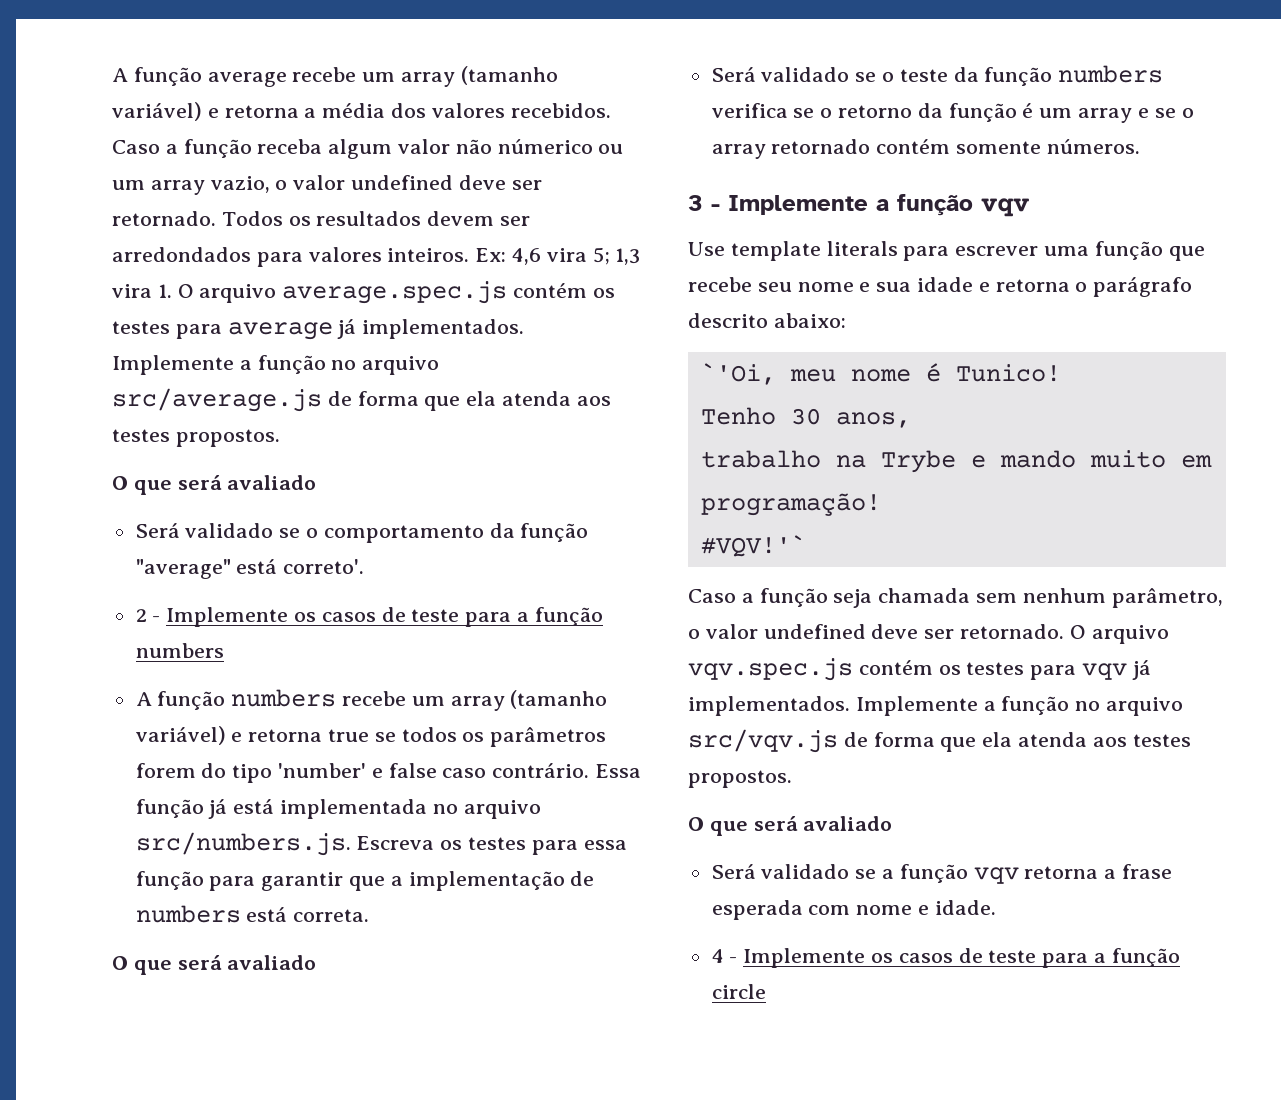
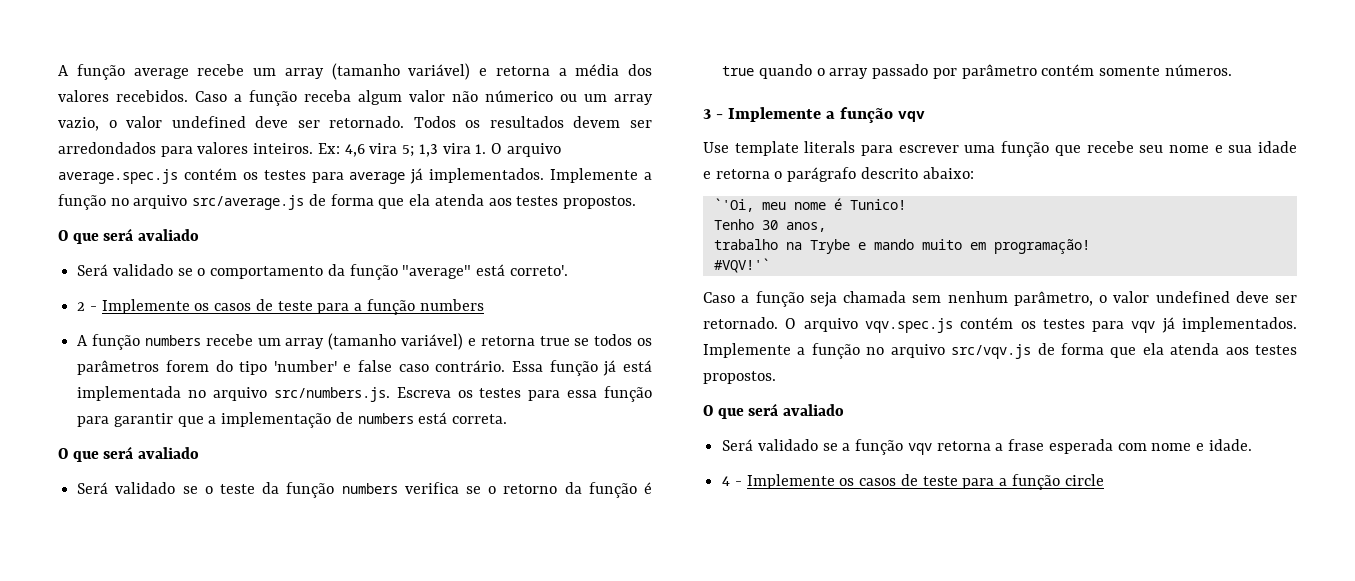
[1039,108,1194,123] [711,139,871,159] um array e se o array retornado -> [722,64,1037,79] true quando o array passado por parâmetro

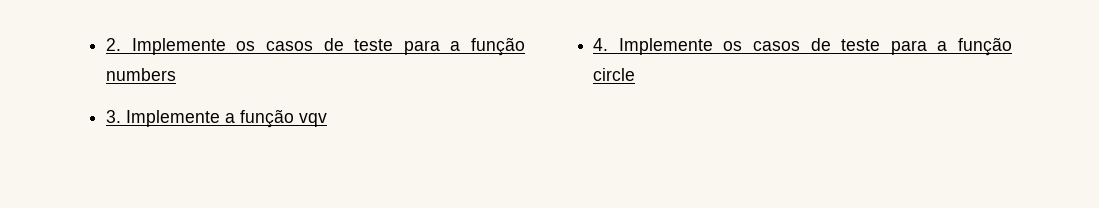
[58,63,652,80] [58,90,653,106] [58,116,652,131] [58,142,561,157] [58,168,653,184] [58,194,636,210] [58,228,200,244] [77,264,568,280] [77,302,97,311] A função average recebe um array (tamanho variável) e retorna a média dos valores recebidos. Caso a função receba algum valor não númerico ou um array vazio, o valor undefined deve ser retornado. Todos os resultados devem ser arredondados para valores inteiros. Ex: 4,6 vira 5; 1,3 vira 1. O arquivo average.spec.js contém os testes para average já implementados. Implemente a função no arquivo src/average.js de forma que ela atenda aos testes propostos. // O que será avaliado // Será validado se o comportamento da função "average" está correto'. // 2 - -> [106,38,122,51] 2.
[77,333,653,350] [77,360,652,376] [77,386,652,402] [77,412,508,428] [58,446,200,462] [77,482,652,498] [722,64,1232,79] [703,107,925,123] [703,141,1297,157] [703,167,974,182] [713,198,906,212] [713,219,826,232] [713,239,1090,254] [713,258,770,273] [703,291,1297,307] [703,317,1297,333] [703,343,1297,359] [703,371,776,384] [703,403,845,419] [722,439,1252,455] [722,476,742,486] A função numbers recebe um array (tamanho variável) e retorna true se todos os parâmetros forem do tipo 'number' e false caso contrário. Essa função já está implementada no arquivo src/numbers.js. Escreva os testes para essa função para garantir que a implementação de numbers está correta. // O que será avaliado // Será validado se o teste da função numbers verifica se o retorno da função é true quando o array passado por parâmetro contém somente números. // 3 - Implemente a função vqv // Use template literals para escrever uma função que recebe seu nome e sua idade e retorna o parágrafo descrito abaixo: // `'Oi, meu nome é Tunico! // Tenho 30 anos, // trabalho na Trybe e mando muito em programação! // #VQV!'` // Caso a função seja chamada sem nenhum parâmetro, o valor undefined deve ser retornado. O arquivo vqv.spec.js contém os testes para vqv já implementados. Implemente a função no arquivo src/vqv.js de forma que ela atenda aos testes propostos. // O que será avaliado // Será validado se a função vqv retorna a frase esperada com nome e idade. // 4 - -> [106,109,328,128] [593,38,609,51] 3. Implemente a função vqv // 4.

